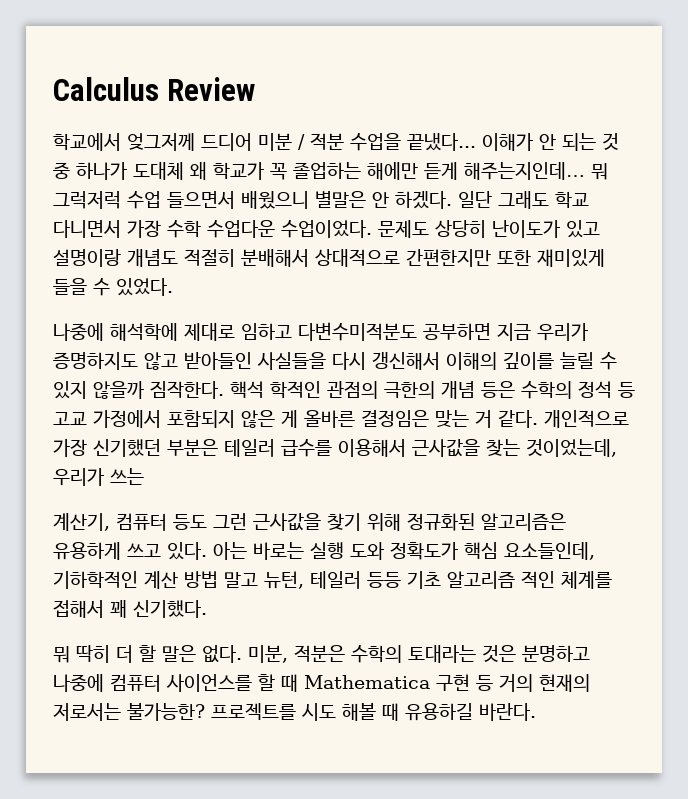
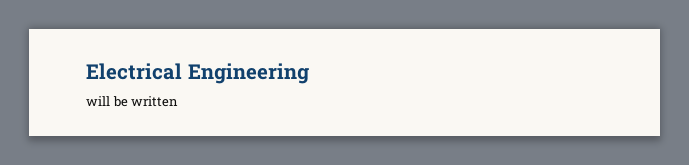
[53,77,256,101] [53,133,619,151] [53,162,608,180] [53,191,589,209] [53,220,600,238] [53,249,605,267] [53,278,173,296] [53,322,588,341] [53,352,617,370] [53,381,635,399] [53,410,629,428] [53,439,617,457] [53,468,144,486] [53,513,566,531] [53,542,595,560] [53,571,612,589] [53,600,207,618] [53,645,590,663] [53,674,590,692] [53,703,536,721] Calculus Review // 학교에서 엊그저께 드디어 미분 / 적분 수업을 끝냈다... 이해가 안 되는 것 중 하나가 도대체 왜 학교가 꼭 졸업하는 해에만 듣게 해주는지인데… 뭐 그럭저럭 수업 들으면서 배웠으니 별말은 안 하겠다. 일단 그래도 학교 다니면서 가장 수학 수업다운 수업이었다. 문제도 상당히 난이도가 있고 설명이랑 개념도 적절히 분배해서 상대적으로 간편한지만 또한 재미있게 들을 수 있었다. // 나중에 해석학에 제대로 임하고 다변수미적분도 공부하면 지금 우리가 증명하지도 않고 받아들인 사실들을 다시 갱신해서 이해의 깊이를 늘릴 수 있지 않을까 짐작한다. 핵석 학적인 관점의 극한의 개념 등은 수학의 정석 등 고교 가정에서 포함되지 않은 게 올바른 결정임은 맞는 거 같다. 개인적으로 가장 신기했던 부분은 테일러 급수를 이용해서 근사값을 찾는 것이었는데, 우리가 쓰는 // 계산기, 컴퓨터 등도 그런 근사값을 찾기 위해 정규화된 알고리즘은 유용하게 쓰고 있다. 아는 바로는 실행 도와 정확도가 핵심 요소들인데, 기하학적인 계산 방법 말고 뉴턴, 테일러 등등 기초 알고리즘 적인 체계를 접해서 꽤 신기했다. // 뭐 딱히 더 할 말은 없다. 미분, 적분은 수학의 토대라는 것은 분명하고 나중에 컴퓨터 사이언스를 할 때 Mathematica 구현 등 거의 현재의 저로서는 불가능한? 프로젝트를 시도 해볼 때 유용하길 바란다. -> [86,63,309,84] [86,96,179,107] Electrical Engineering // will be written

